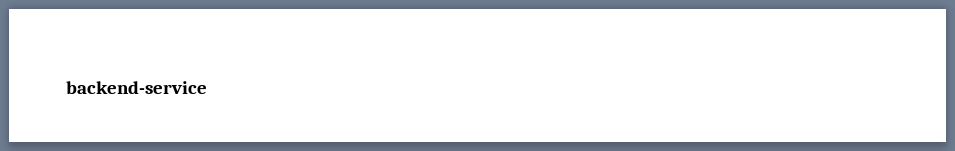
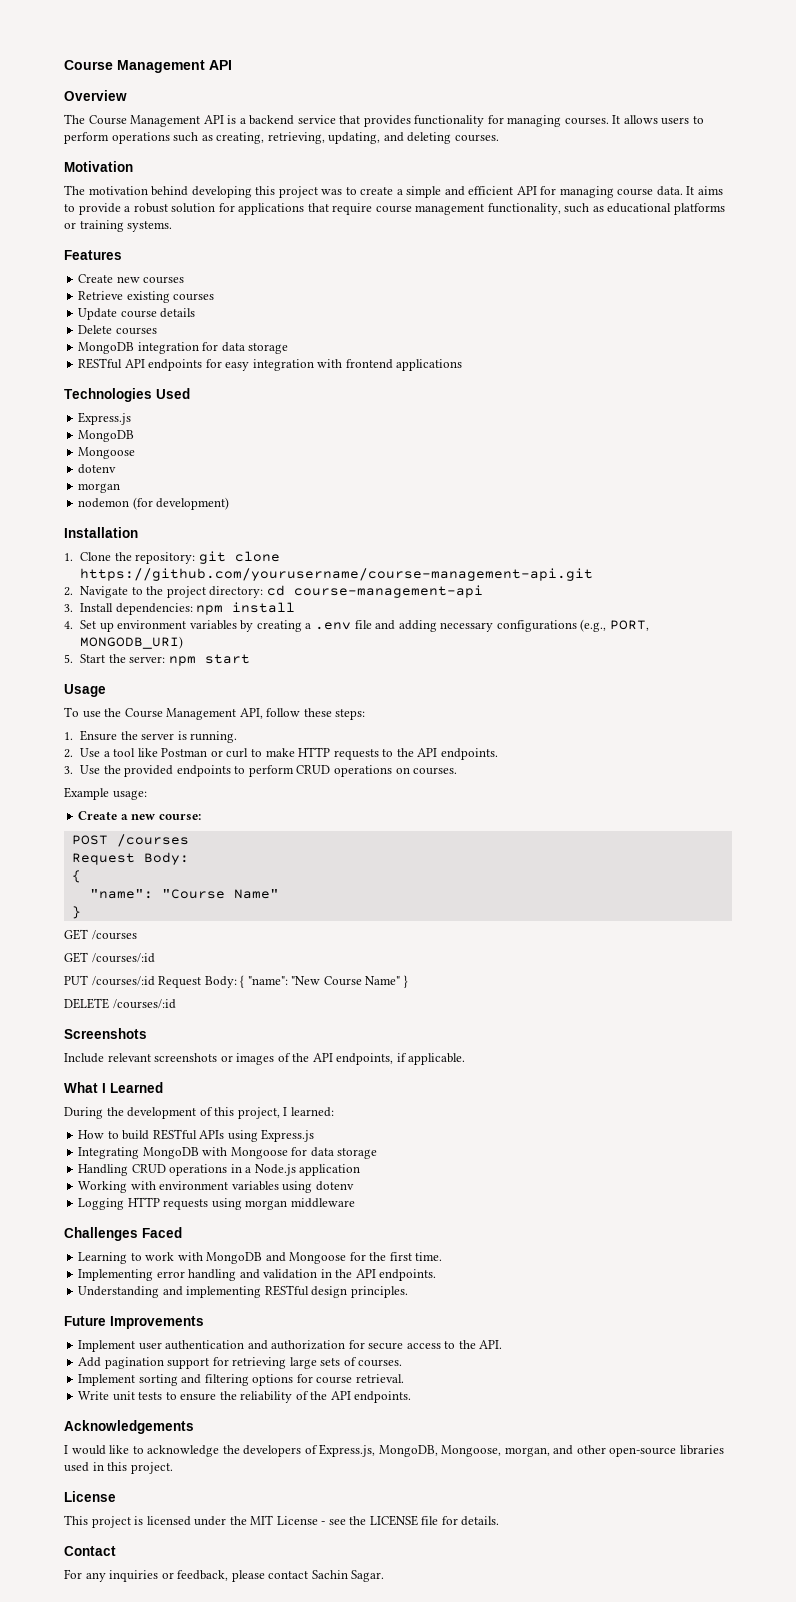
[66,81,207,94] backend-service -> [64,60,232,73] [64,90,127,101] [64,114,704,127] [64,132,499,144] [64,161,133,172] [64,185,723,198] [64,203,725,215] [64,220,173,232] [64,250,122,260] [78,274,185,284] [78,291,215,303] [78,308,196,320] [78,325,157,335] [78,342,289,354] [78,358,463,371] [64,388,190,402] [78,412,132,425] [78,430,135,442] [78,447,136,459] [78,464,117,474] [78,483,121,493] [78,497,230,510] [64,527,138,538] [64,551,280,564] [80,568,594,581] [64,585,483,598] [64,602,296,615] [64,619,649,632] [80,636,184,649] [64,654,250,666] [64,684,106,697] [64,707,366,720] [64,730,238,743] [64,747,498,760] [64,765,458,777] [64,787,147,800] [78,811,201,820] [71,834,189,847] [71,852,189,865] [71,870,81,883] [89,889,279,899] [71,906,81,919] [64,929,137,940] [64,952,155,963] [64,975,408,988] [64,998,176,1009] [64,1028,147,1039] [64,1053,466,1065] [64,1082,163,1093] [64,1107,334,1119] [78,1129,315,1142] [78,1147,378,1159] [78,1164,361,1176] [78,1181,354,1193] [78,1197,355,1210] [64,1227,182,1241] [78,1252,443,1264] [78,1269,437,1281] [78,1285,408,1298] [64,1316,204,1329] [78,1340,503,1352] [78,1357,403,1369] [78,1374,404,1386] [78,1391,412,1403] [64,1420,194,1434] [64,1444,724,1457] [64,1462,173,1474] [64,1491,116,1502] [64,1515,500,1528] [64,1546,116,1556] [64,1569,385,1582] Course Management API // Overview // The Course Management API is a backend service that provides functionality for managing courses. It allows users to perform operations such as creating, retrieving, updating, and deleting courses. // Motivation // The motivation behind developing this project was to create a simple and efficient API for managing course data. It aims to provide a robust solution for applications that require course management functionality, such as educational platforms or training systems. // Features // Create new courses // Retrieve existing courses // Update course details // Delete courses // MongoDB integration for data storage // RESTful API endpoints for easy integration with frontend applications // Technologies Used // Express.js // MongoDB // Mongoose // dotenv // morgan // nodemon (for development) // Installation // 1. Clone the repository: git clone https://github.com/yourusername/course-management-api.git // 2. Navigate to the project directory: cd course-management-api // 3. Install dependencies: npm install // 4. Set up environment variables by creating a .env file and adding necessary configurations (e.g., PORT, MONGODB_URI) // 5. Start the server: npm start // Usage // To use the Course Management API, follow these steps: // 1. Ensure the server is running. // 2. Use a tool like Postman or curl to make HTTP requests to the API endpoints. // 3. Use the provided endpoints to perform CRUD operations on courses. // Example usage: // Create a new course: // POST /courses // Request Body: // { // "name": "Course Name" // } // GET /courses // GET /courses/:id // PUT /courses/:id Request Body: { "name": "New Course Name" } // DELETE /courses/:id // Screenshots // Include relevant screenshots or images of the API endpoints, if applicable. // What I Learned // During the development of this project, I learned: // How to build RESTful APIs using Express.js // Integrating MongoDB with Mongoose for data storage // Handling CRUD operations in a Node.js application // Working with environment variables using dotenv // Logging HTTP requests using morgan middleware // Challenges Faced // Learning to work with MongoDB and Mongoose for the first time. // Implementing error handling and validation in the API endpoints. // Understanding and implementing RESTful design principles. // Future Improvements // Implement user authentication and authorization for secure access to the API. // Add pagination support for retrieving large sets of courses. // Implement sorting and filtering options for course retrieval. // Write unit tests to ensure the reliability of the API endpoints. // Acknowledgements // I would like to acknowledge the developers of Express.js, MongoDB, Mongoose, morgan, and other open-source libraries used in this project. // License // This project is licensed under the MIT License - see the LICENSE file for details. // Contact // For any inquiries or feedback, please contact Sachin Sagar.

